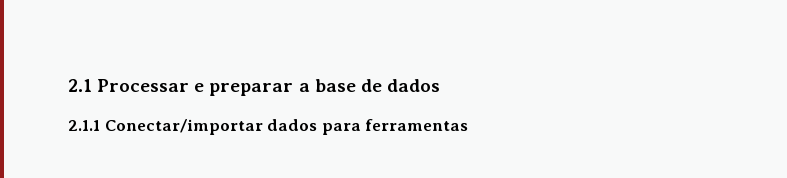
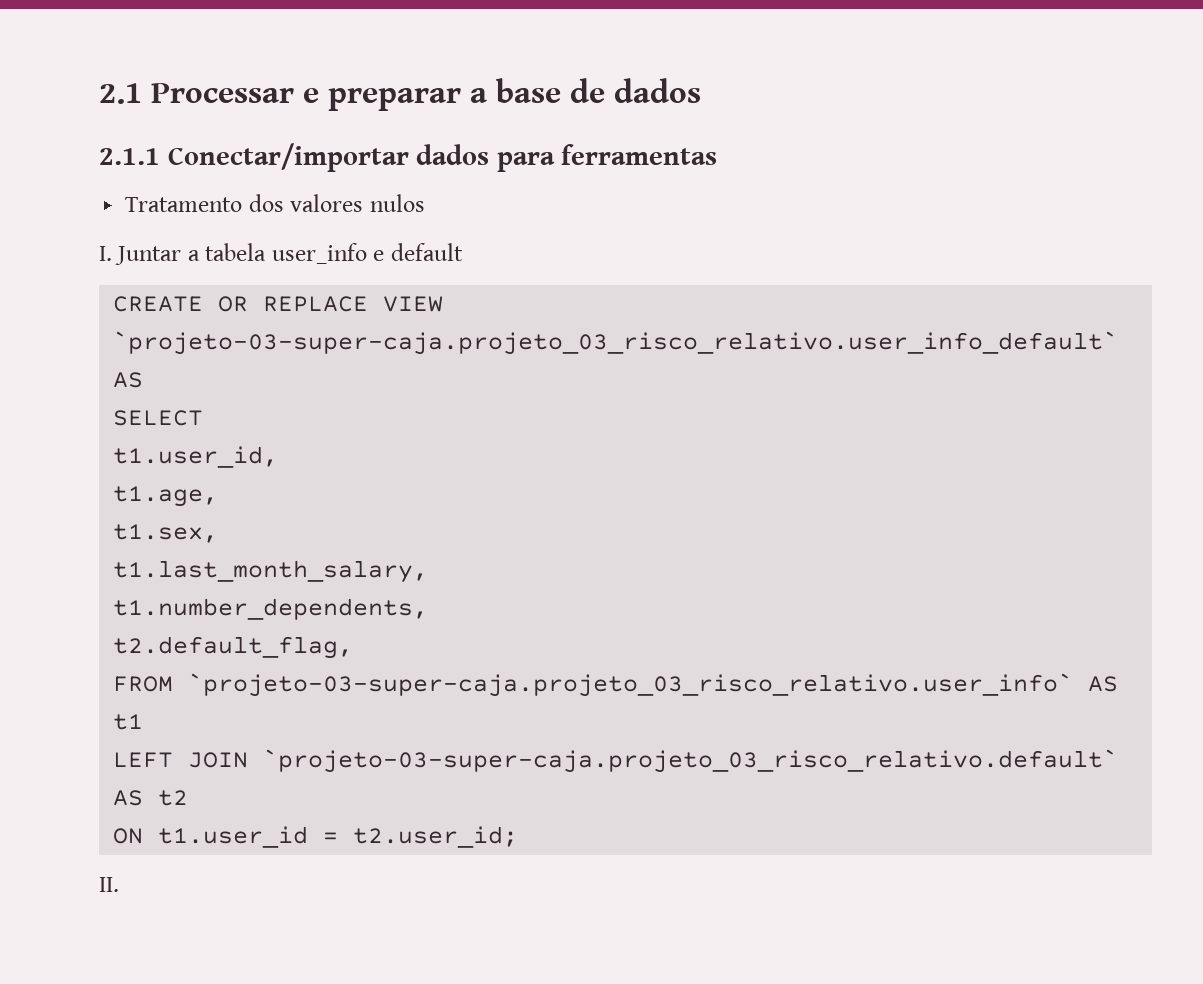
(469, 125) none -> [125,194,425,212] [99,243,463,265] [113,296,444,312] [113,331,1119,355] [113,372,144,388] [113,410,204,426] [113,446,279,468] [113,486,219,507] [113,524,219,543] [113,560,429,583] [113,598,429,620] [113,636,354,659] [113,673,1119,697] [113,714,144,730] [113,749,1119,773] [113,790,189,806] [113,826,519,848] [99,877,119,892] // Tratamento dos valores nulos // I. Juntar a tabela user_info e default // CREATE OR REPLACE VIEW `projeto-03-super-caja.projeto_03_risco_relativo.user_info_default` AS // SELECT // t1.user_id, // t1.age, // t1.sex, // t1.last_month_salary, // t1.number_dependents, // t2.default_flag, // FROM `projeto-03-super-caja.projeto_03_risco_relativo.user_info` AS t1 // LEFT JOIN `projeto-03-super-caja.projeto_03_risco_relativo.default` AS t2 // ON t1.user_id = t2.user_id; // II.

